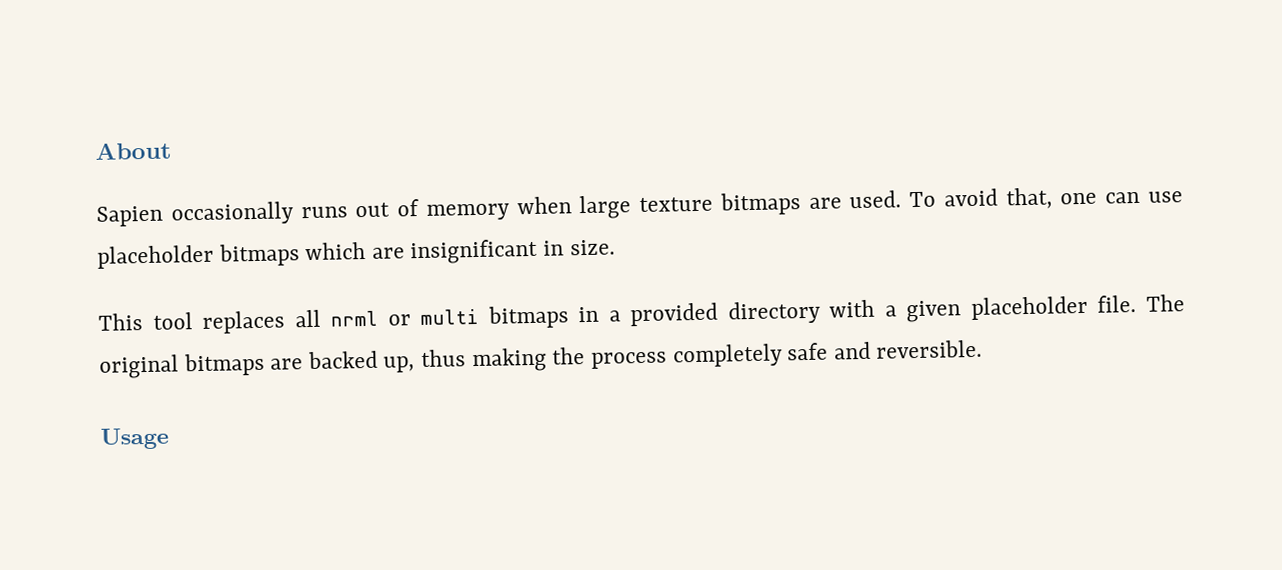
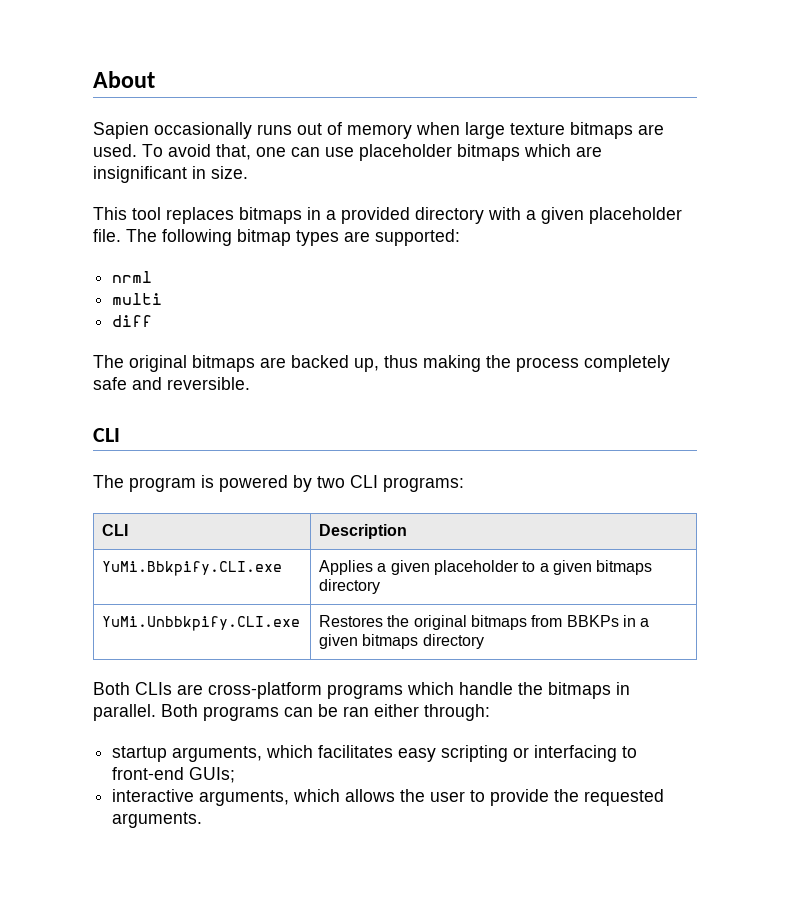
[294,308,480,328] all nrml or multi -> (234, 215) none
(1185, 303) none -> [162,229,460,246] [112,271,153,283] [112,293,163,305] [112,315,153,327] [93,355,124,368] following bitmap types are supported: // nrml // multi // diff // The
[100,427,169,450] Usage -> [93,428,120,442] [93,475,464,492] [102,524,129,536] [319,524,408,539] [102,561,283,576] [319,560,653,575] [319,579,381,594] [102,616,301,631] [319,615,650,630] [319,634,484,649] [93,682,630,699] [93,704,490,721] [112,745,638,762] [112,767,236,783] [112,789,665,806] [112,812,203,828] CLI // The program is powered by two CLI programs: // CLI | Description // YuMi.Bbkpify.CLI.exe | Applies a given placeholder to a given bitmaps directory // YuMi.Unbbkpify.CLI.exe | Restores the original bitmaps from BBKPs in a given bitmaps directory // Both CLIs are cross-platform programs which handle the bitmaps in parallel. Both programs can be ran either through: // startup arguments, which facilitates easy scripting or interfacing to front-end GUIs; // interactive arguments, which allows the user to provide the requested arguments.

